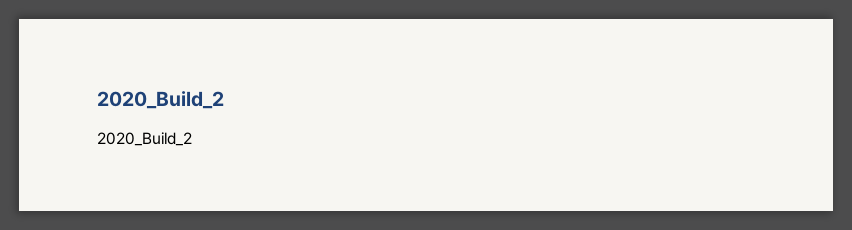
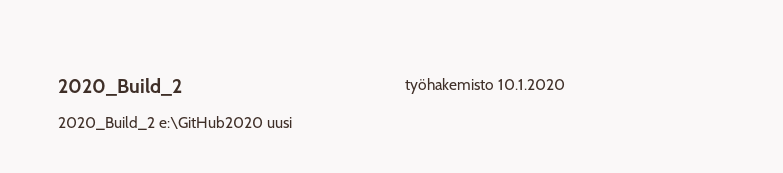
(192, 139) none -> [159,116,293,129] [405,78,566,94] e:\GitHub2020 uusi työhakemisto 10.1.2020

